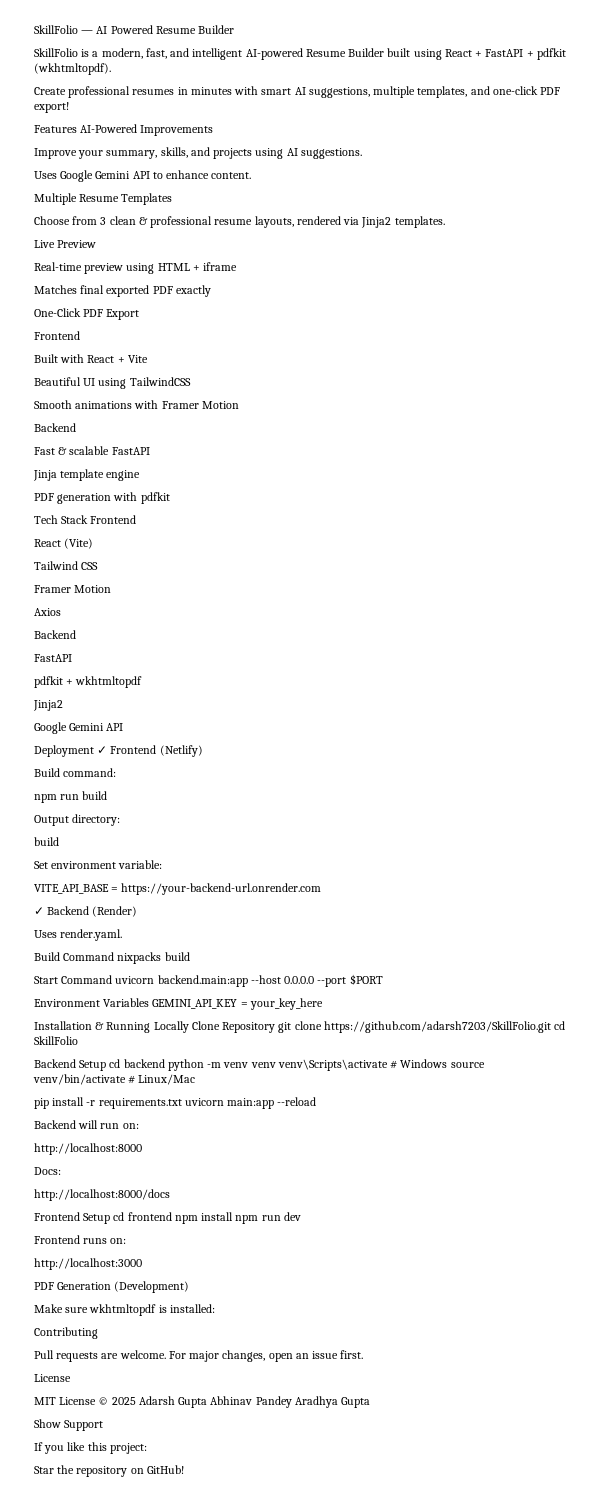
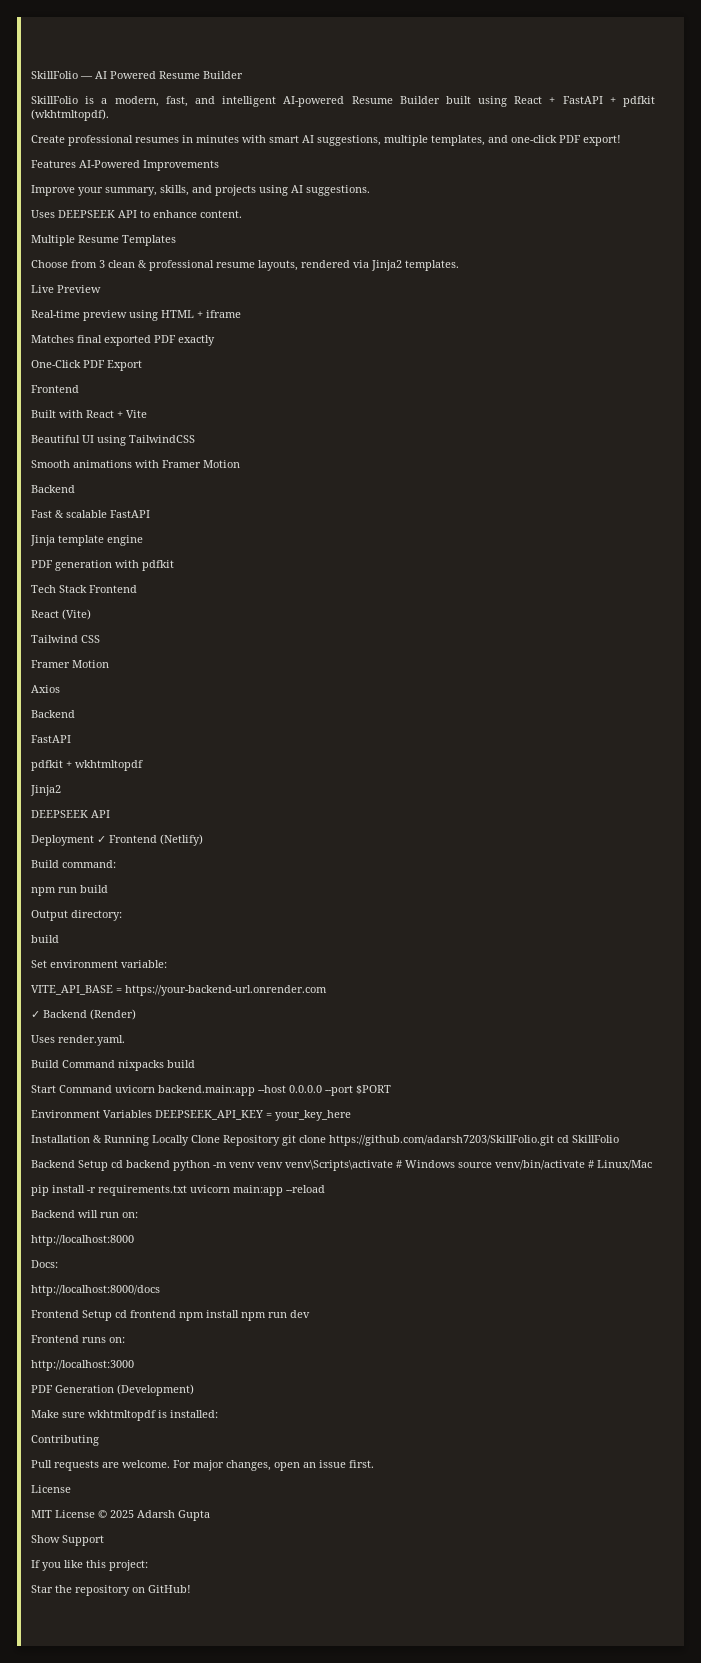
[60,170,131,182] Google Gemini -> [58,210,115,218] DEEPSEEK
[34,722,105,734] Google Gemini -> [31,810,88,818] DEEPSEEK
[152,999,238,1009] GEMINI_API_KEY -> [155,1110,263,1120] DEEPSEEK_API_KEY
[210,1396,371,1408] Abhinav Pandey Aradhya Gupta -> (210, 1515) none

